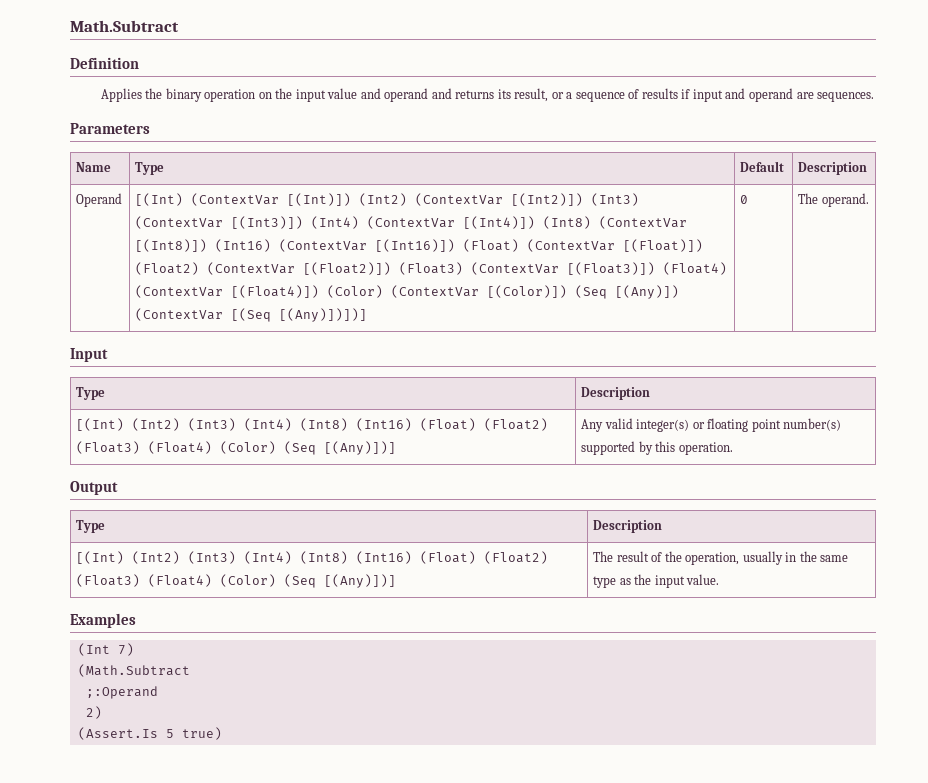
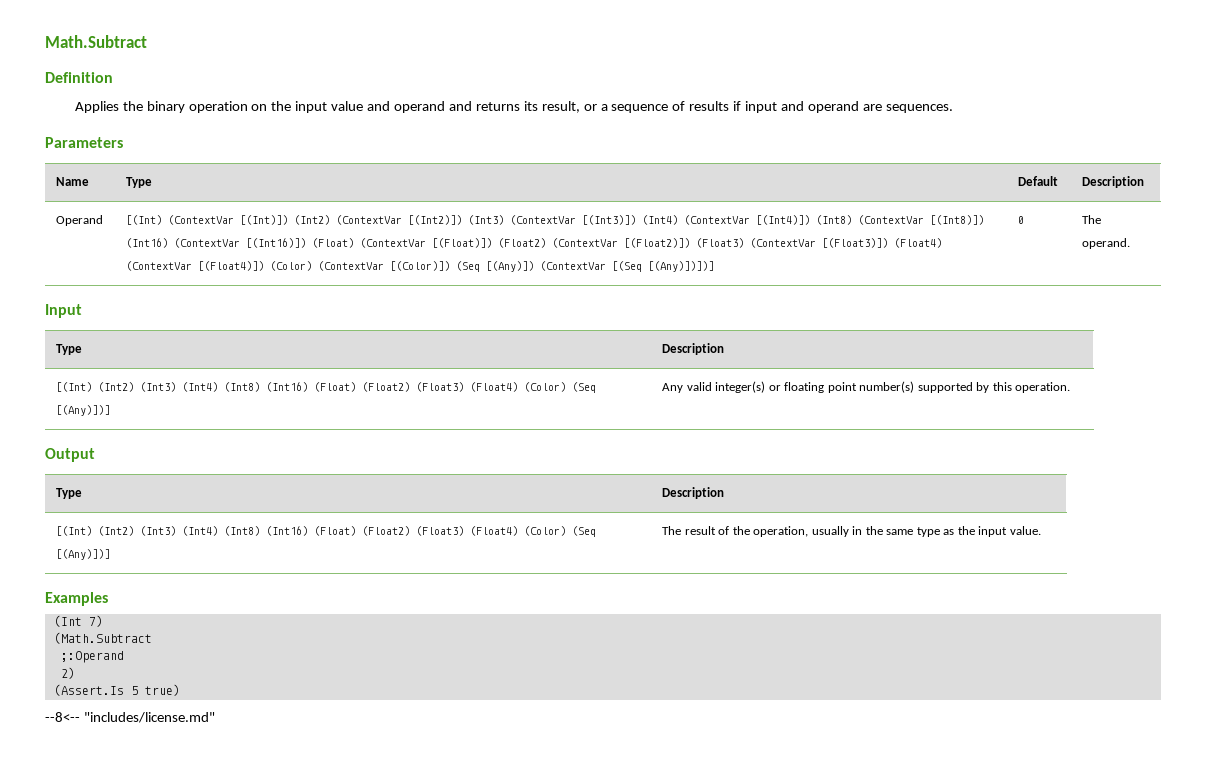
(222, 733) none -> [45,712,215,723] // --8<-- "includes/license.md"

